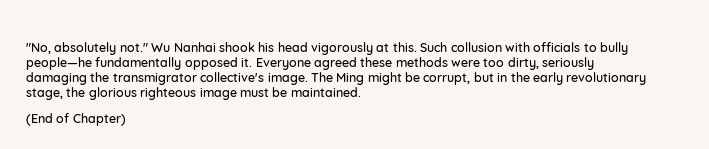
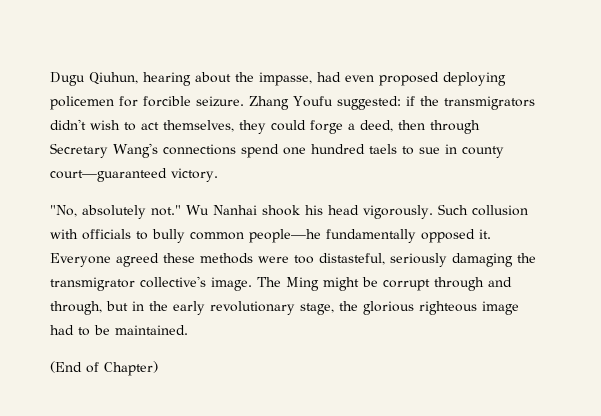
(26, 48) none -> [50,72,506,86] [50,96,535,110] [50,119,480,134] [50,143,504,158] [50,168,218,182] Dugu Qiuhun, hearing about the impasse, had even proposed deploying policemen for forcible seizure. Zhang Youfu suggested: if the transmigrators didn't wish to act themselves, they could forge a deed, then through Secretary Wang's connections spend one hundred taels to sue in county court—guaranteed victory. //
[311,42,417,55] vigorously at this. -> [363,205,433,219] vigorously.
(628, 48) none -> [190,232,244,240] common
[507,57,539,70] dirty, -> [319,253,385,265] distasteful,
[423,73,471,85] corrupt, -> [383,277,512,291] [50,301,102,315] corrupt through and through,
[239,88,269,97] must -> [50,325,90,336] had to

